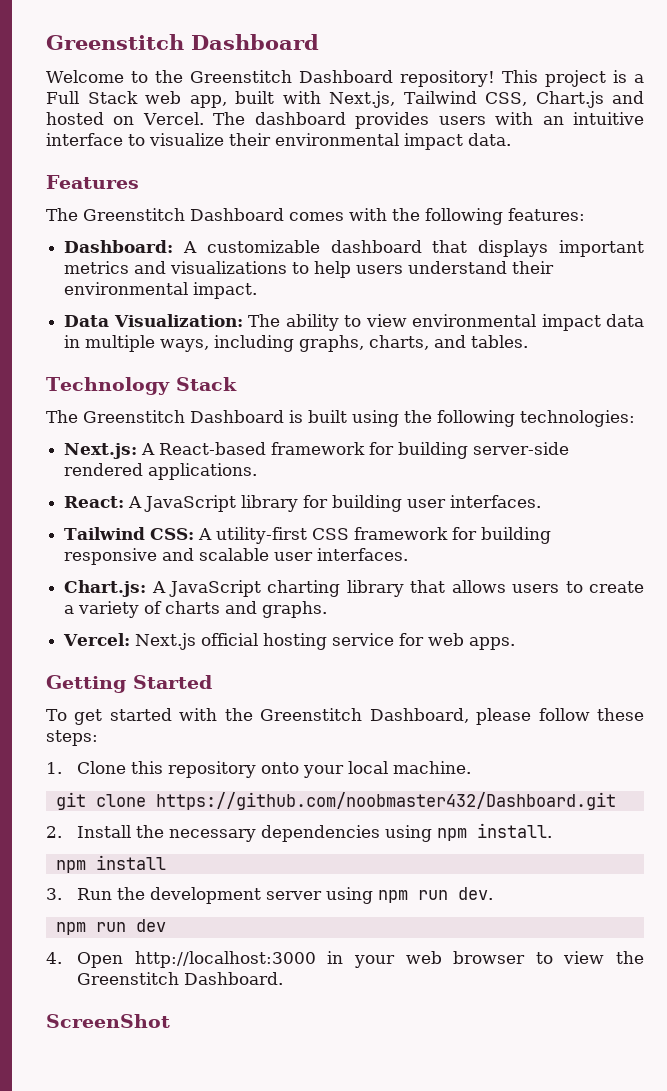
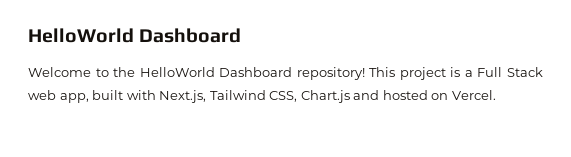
[46,34,184,50] Greenstitch -> [28,28,134,43] HelloWorld
[189,70,292,83] Greenstitch -> [139,67,215,77] HelloWorld
[213,112,644,129] [46,133,511,150] [46,175,139,189] [46,208,585,225] [64,240,644,257] [64,261,555,278] [64,282,258,299] [64,314,644,331] [64,335,529,352] [46,377,237,395] [46,410,635,427] [64,442,570,459] [64,463,258,480] [64,495,542,512] [64,527,552,544] [64,548,409,565] [64,580,645,597] [64,601,328,618] [63,633,516,650] [46,675,212,693] [46,708,644,725] [46,730,98,746] [46,761,472,778] [55,792,616,810] [46,823,553,842] [55,855,166,873] [46,887,494,904] [55,919,166,935] [46,951,644,968] [77,972,284,985] [46,1014,170,1028] The dashboard provides users with an intuitive interface to visualize their environmental impact data. // Features // The Greenstitch Dashboard comes with the following features: // Dashboard: A customizable dashboard that displays important metrics and visualizations to help users understand their environmental impact. // Data Visualization: The ability to view environmental impact data in multiple ways, including graphs, charts, and tables. // Technology Stack // The Greenstitch Dashboard is built using the following technologies: // Next.js: A React-based framework for building server-side rendered applications. // React: A JavaScript library for building user interfaces. // Tailwind CSS: A utility-first CSS framework for building responsive and scalable user interfaces. // Chart.js: A JavaScript charting library that allows users to create a variety of charts and graphs. // Vercel: Next.js official hosting service for web apps. // Getting Started // To get started with the Greenstitch Dashboard, please follow these steps: // 1. Clone this repository onto your local machine. // git clone https://github.com/noobmaster432/Dashboard.git // 2. Install the necessary dependencies using npm install. // npm install // 3. Run the development server using npm run dev. // npm run dev // 4. Open http://localhost:3000 in your web browser to view the Greenstitch Dashboard. // ScreenShot -> (496, 95) none

